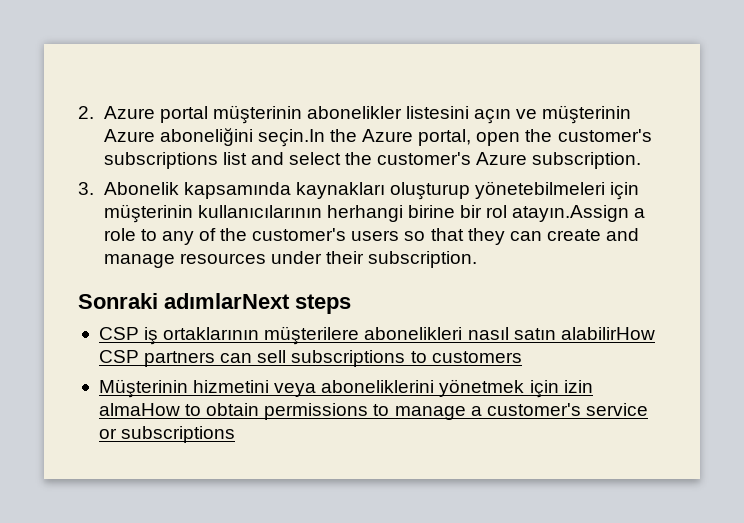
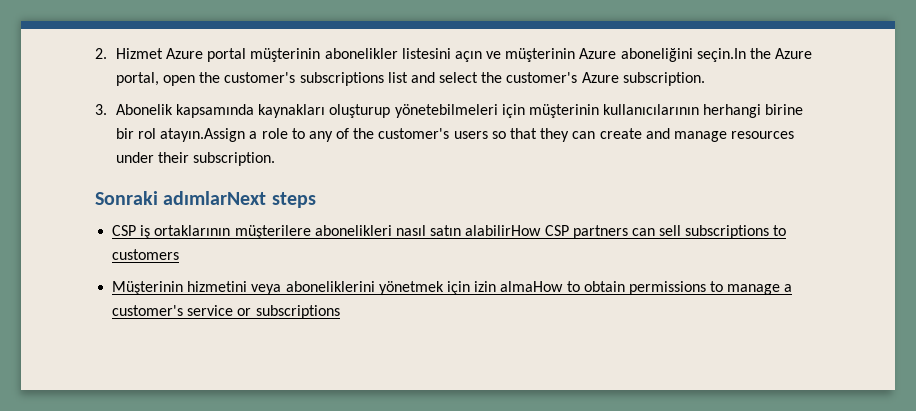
(94, 112) none -> [115,48,163,59] Hizmet

